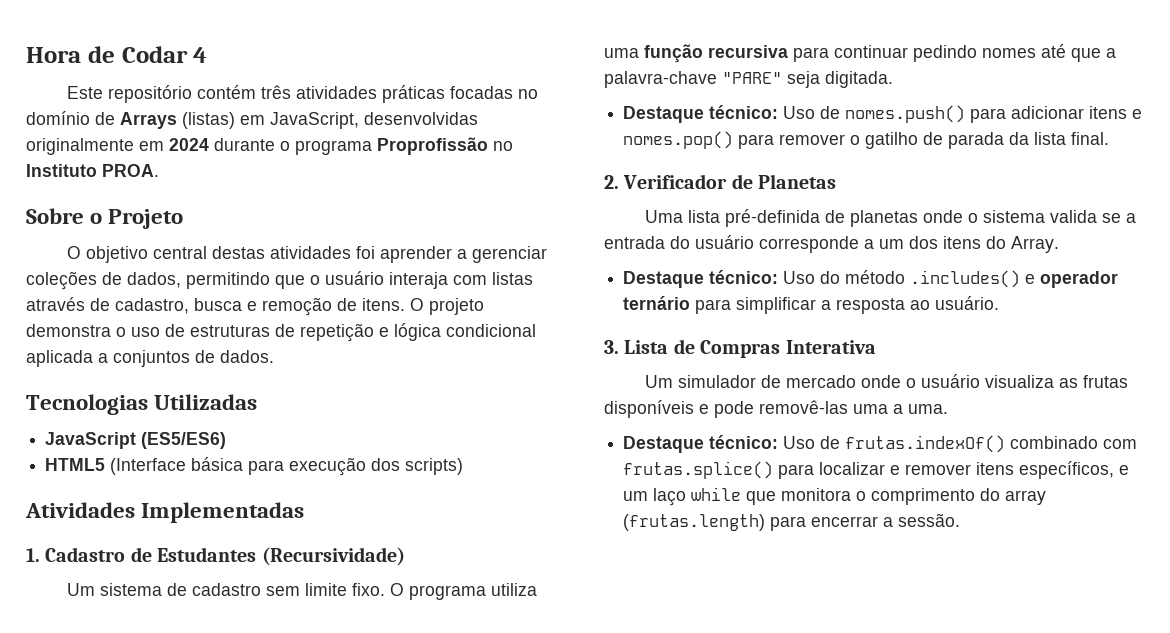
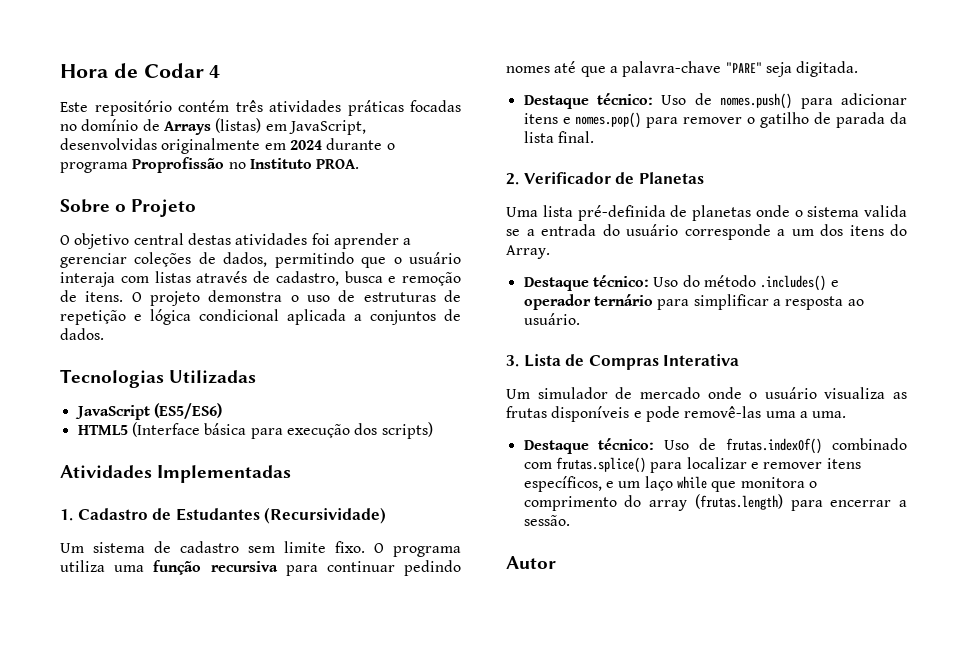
(961, 520) none -> [506,556,556,569] // Autor

